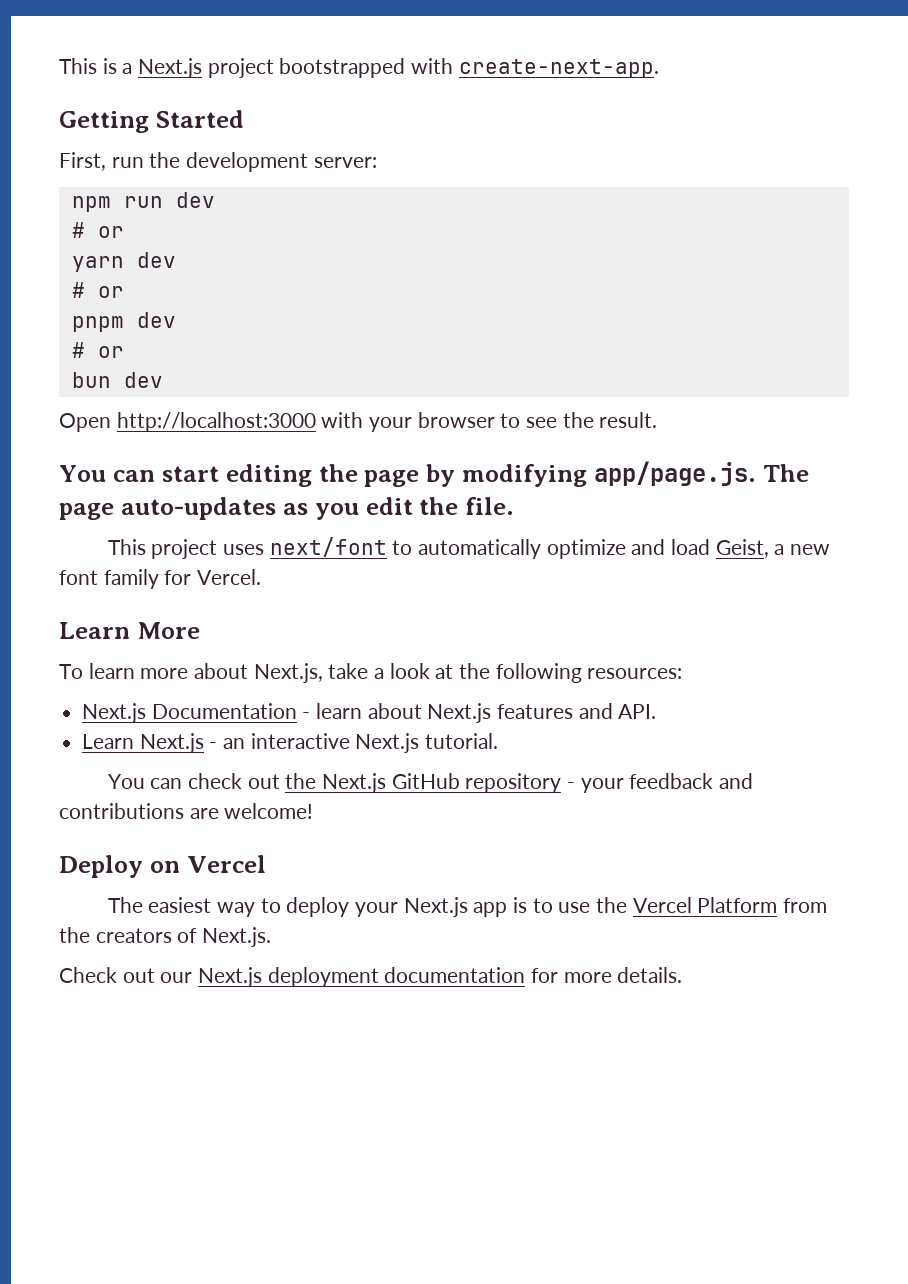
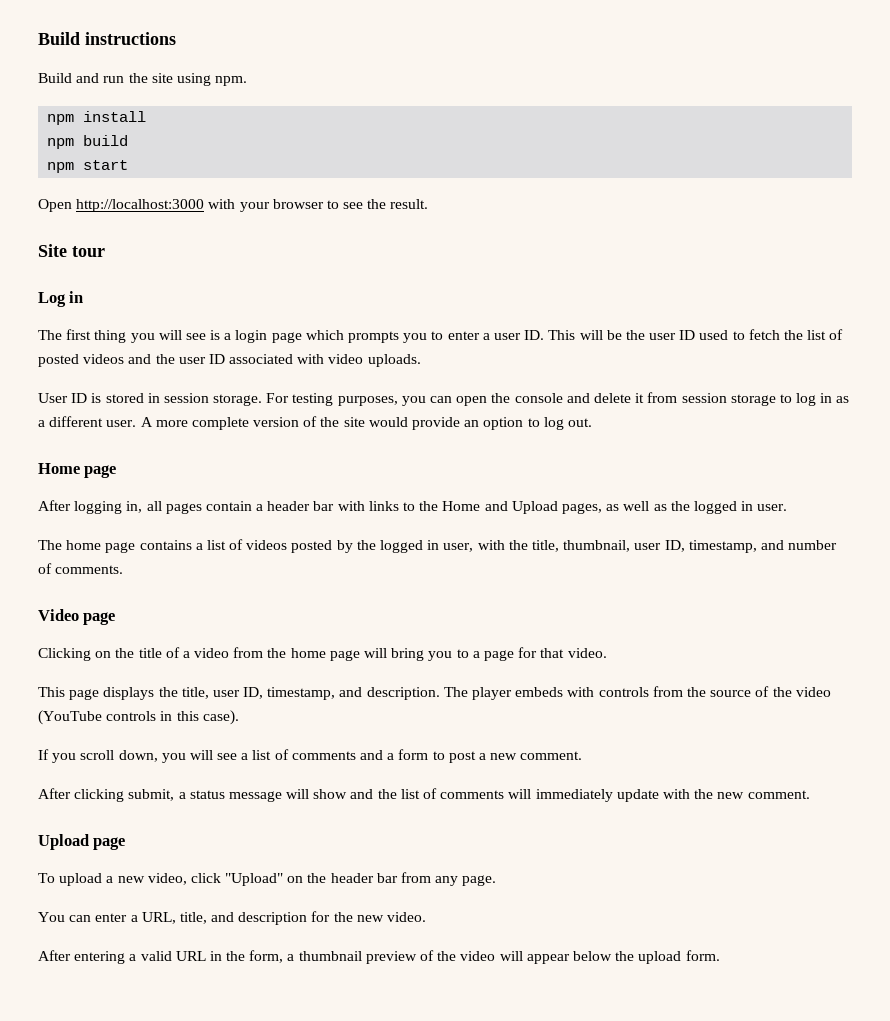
[59,58,659,78] [59,110,244,133] [59,152,377,172] [71,192,215,212] [71,222,124,238] [71,252,176,272] [71,282,124,298] [71,312,176,332] [71,342,124,358] [71,372,163,388] This is a Next.js project bootstrapped with create-next-app. // Getting Started // First, run the development server: // npm run dev // # or // yarn dev // # or // pnpm dev // # or // bun dev -> [38,32,176,45] [38,73,248,86] [47,111,147,125] [47,135,129,149] [47,160,129,173] Build instructions // Build and run the site using npm. // npm install // npm build // npm start
[59,461,809,487] [59,497,515,520] [107,537,831,559] [59,569,262,589] [59,622,200,639] [59,663,683,683] [82,703,657,723] [82,733,499,753] [107,773,754,793] [59,803,314,819] [59,855,266,878] [107,897,828,917] [59,927,272,947] [59,967,683,987] You can start editing the page by modifying app/page.js. The page auto-updates as you edit the file. // This project uses next/font to automatically optimize and load Geist, a new font family for Vercel. // Learn More // To learn more about Next.js, take a look at the following resources: // Next.js Documentation - learn about Next.js features and API. // Learn Next.js - an interactive Next.js tutorial. // You can check out the Next.js GitHub repository - your feedback and contributions are welcome! // Deploy on Vercel // The easiest way to deploy your Next.js app is to use the Vercel Platform from the creators of Next.js. // Check out our Next.js deployment documentation for more details. -> [38,244,105,257] [38,291,84,307] [38,329,844,343] [38,354,421,367] [38,392,850,406] [38,416,592,430] [38,463,117,478] [38,500,788,514] [38,539,838,553] [38,563,124,574] [38,609,116,625] [38,647,607,661] [38,686,831,700] [38,710,239,725] [38,749,583,763] [38,788,810,802] [38,834,126,850] [38,872,497,886] [38,911,427,925] [38,950,720,964] Site tour // Log in // The first thing you will see is a login page which prompts you to enter a user ID. This will be the user ID used to fetch the list of posted videos and the user ID associated with video uploads. // User ID is stored in session storage. For testing purposes, you can open the console and delete it from session storage to log in as a different user. A more complete version of the site would provide an option to log out. // Home page // After logging in, all pages contain a header bar with links to the Home and Upload pages, as well as the logged in user. // The home page contains a list of videos posted by the logged in user, with the title, thumbnail, user ID, timestamp, and number of comments. // Video page // Clicking on the title of a video from the home page will bring you to a page for that video. // This page displays the title, user ID, timestamp, and description. The player embeds with controls from the source of the video (YouTube controls in this case). // If you scroll down, you will see a list of comments and a form to post a new comment. // After clicking submit, a status message will show and the list of comments will immediately update with the new comment. // Upload page // To upload a new video, click "Upload" on the header bar from any page. // You can enter a URL, title, and description for the new video. // After entering a valid URL in the form, a thumbnail preview of the video will appear below the upload form.

